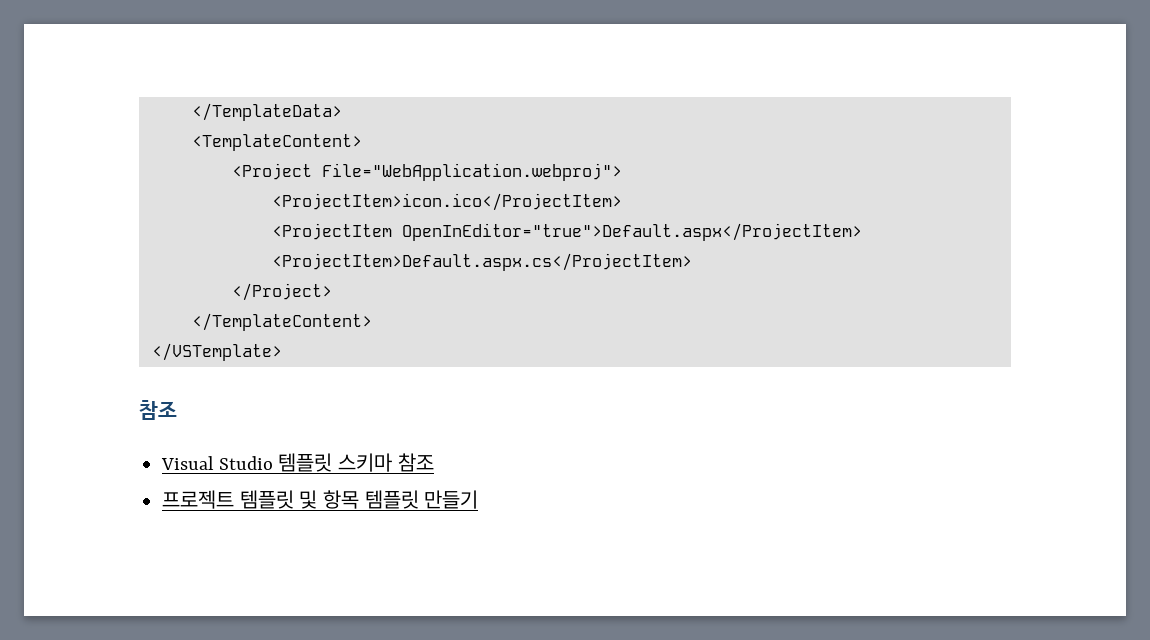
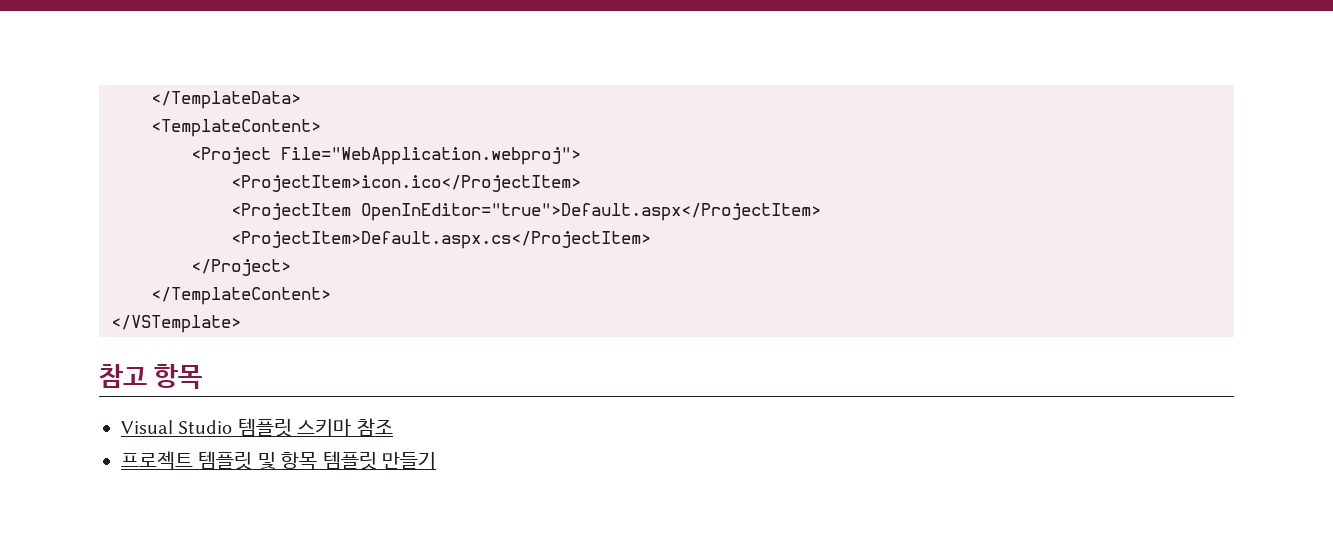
[139,400,177,420] 참조 -> [99,364,203,389] 참고 항목

